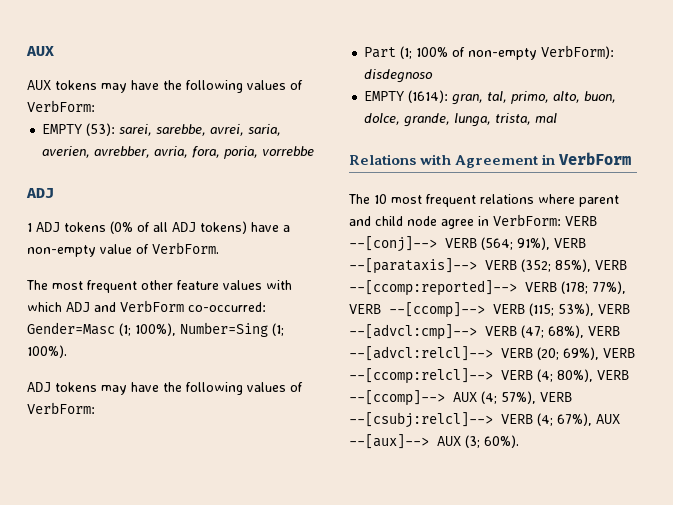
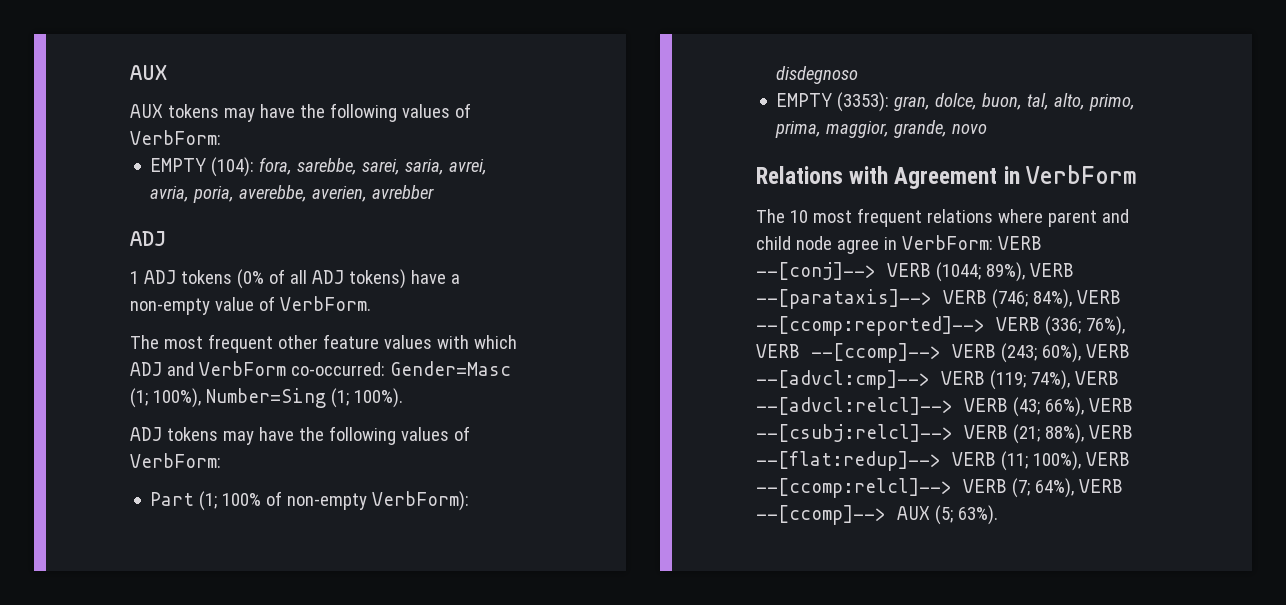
[86,123,282,136] [42,146,315,159] (53): sarei, sarebbe, avrei, saria, averien, avrebber, avria, fora, poria, vorrebbe -> [211,157,488,177] [150,185,435,203] (104): fora, sarebbe, sarei, saria, avrei, avria, poria, averebbe, averien, avrebber
[408,90,617,105] [364,113,558,127] (1614): gran, tal, primo, alto, buon, dolce, grande, lunga, trista, mal -> [837,92,1136,112] [775,120,988,138] (3353): gran, dolce, buon, tal, alto, primo, prima, maggior, grande, novo
[481,237,550,250] (564; 91%), -> [935,262,1025,282] (1044; 89%),
[521,259,591,272] (352; 85%), -> [991,289,1072,309] (746; 84%),
[561,281,626,294] (178; 77%), -> [1044,316,1125,336] (336; 76%),
[529,303,594,316] (115; 53%), -> [1000,343,1081,363] (243; 60%),
[521,325,584,338] (47; 68%), -> [989,370,1070,390] (119; 74%),
[537,347,599,360] (20; 69%), -> [1012,397,1133,417] [756,424,1133,444] [756,451,1081,471] (43; 66%), VERB --[csubj:relcl]--> VERB (21; 88%), VERB --[flat:redup]--> VERB (11; 100%),
[537,369,593,382] (4; 80%), -> [1011,478,1074,498] (7; 64%),
[481,391,572,404] [349,412,620,428] [349,434,519,449] (4; 57%), VERB --[csubj:relcl]--> VERB (4; 67%), AUX --[aux]--> AUX (3; 60%). -> [934,505,998,525] (5; 63%).

